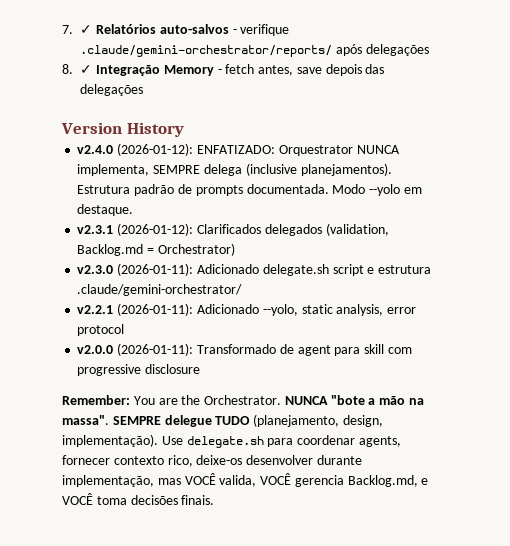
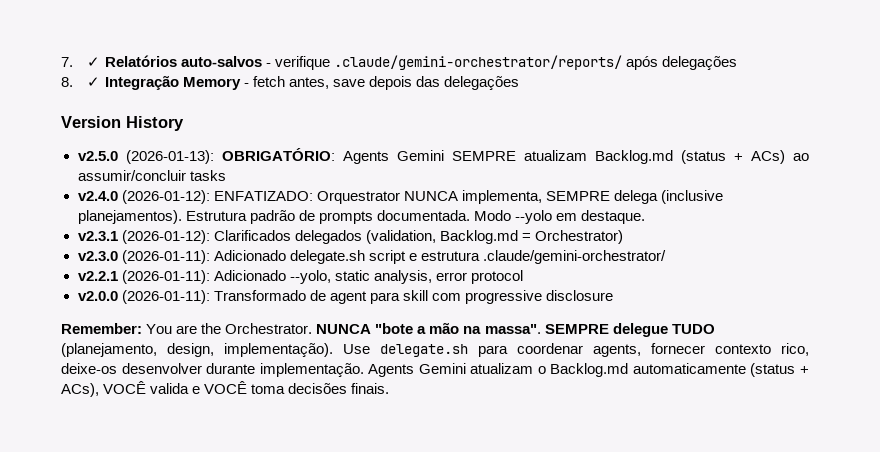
(184, 129) none -> [77,148,809,164] [77,170,226,181] // v2.5.0 (2026-01-13): OBRIGATÓRIO: Agents Gemini SEMPRE atualizam Backlog.md (status + ACs) ao assumir/concluir tasks
[62,473,418,487] implementação, mas VOCÊ valida, VOCÊ gerencia Backlog.md, -> [259,363,809,377] [61,381,190,397] implementação. Agents Gemini atualizam o Backlog.md automaticamente (status + ACs), VOCÊ valida

